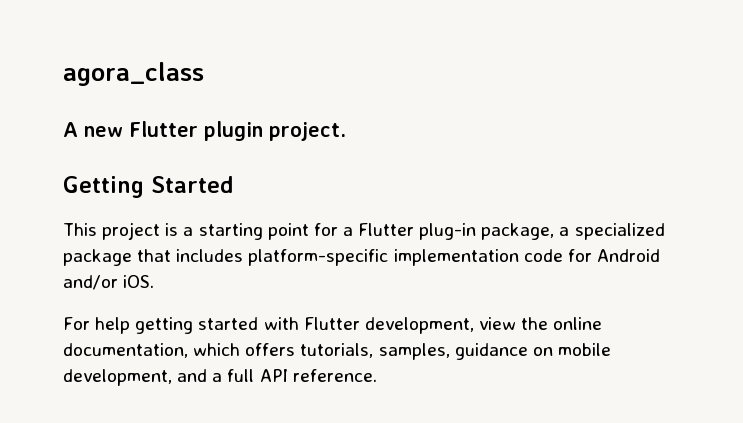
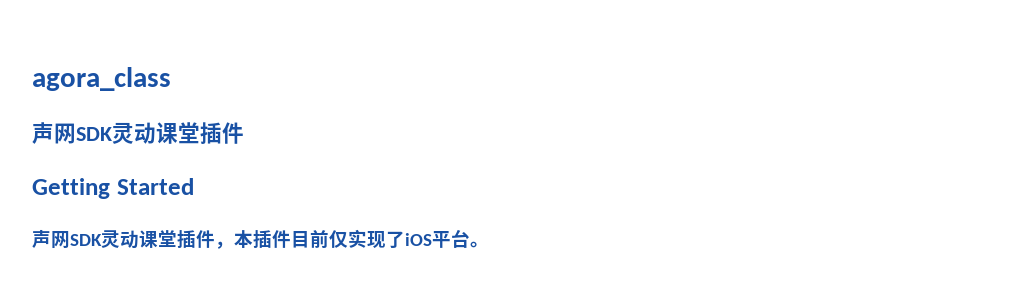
[63,121,346,141] [63,176,233,198] [63,222,665,240] [63,249,660,266] [63,275,155,290] [63,317,603,334] [63,343,611,360] [63,369,377,386] A new Flutter plugin project. // Getting Started // This project is a starting point for a Flutter plug-in package, a specialized package that includes platform-specific implementation code for Android and/or iOS. // For help getting started with Flutter development, view the online documentation, which offers tutorials, samples, guidance on mobile development, and a full API reference. -> [32,122,244,144] [32,178,194,199] [32,229,489,249] 声网SDK灵动课堂插件 // Getting Started // 声网SDK灵动课堂插件，本插件目前仅实现了iOS平台。

